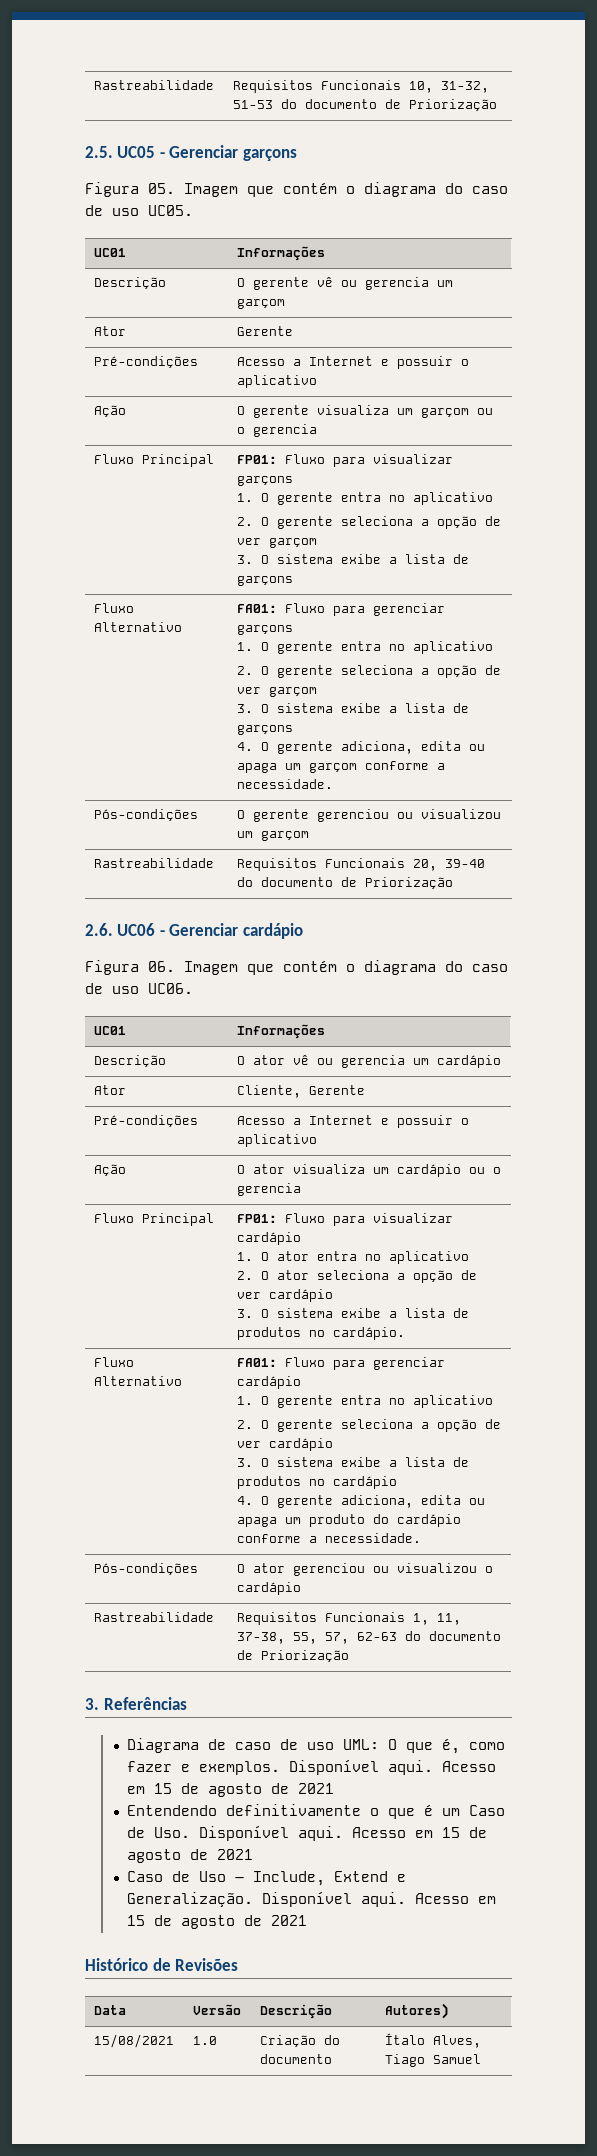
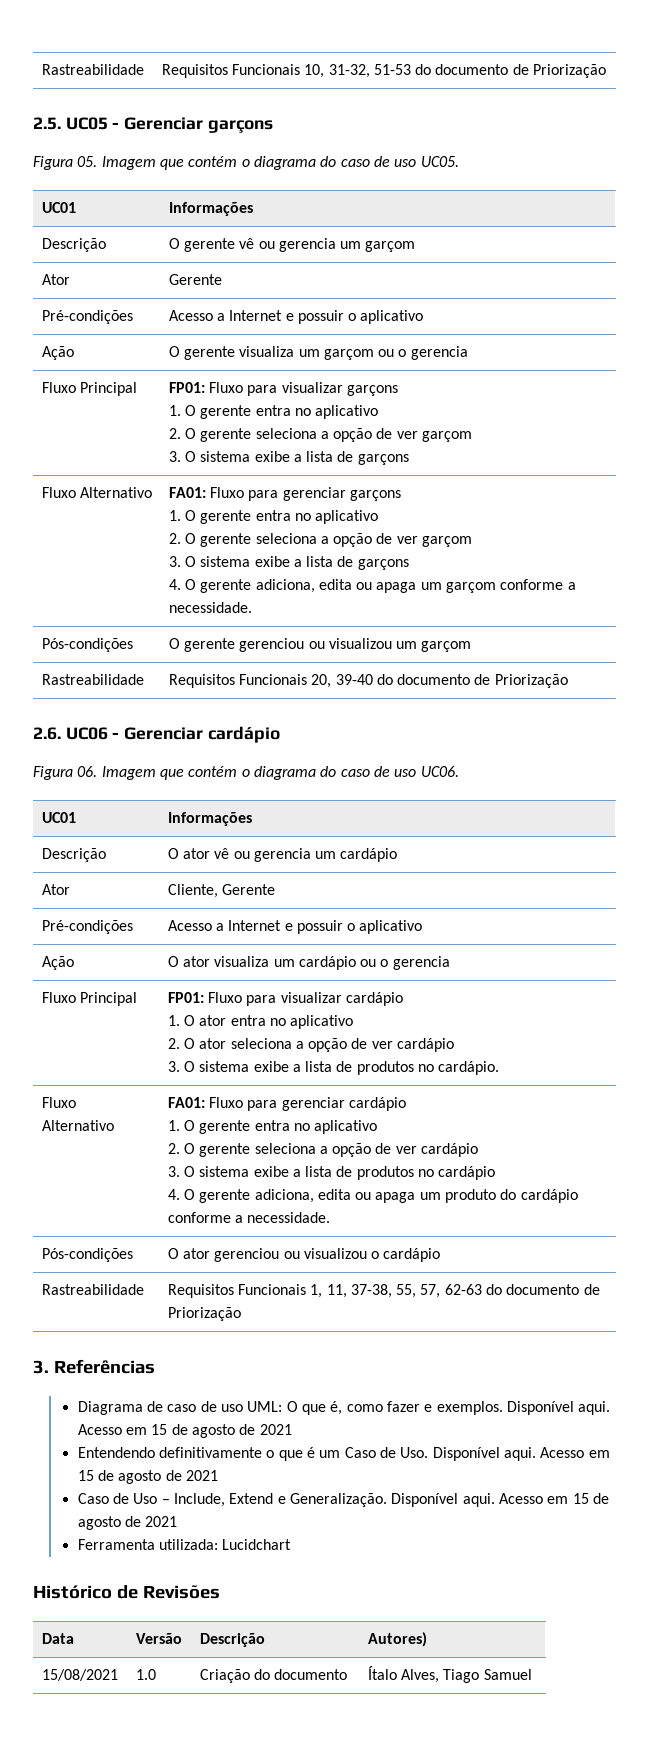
(307, 1920) none -> [77,1539,292,1550] // Ferramenta utilizada: Lucidchart

